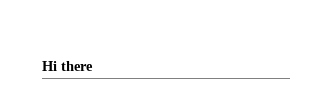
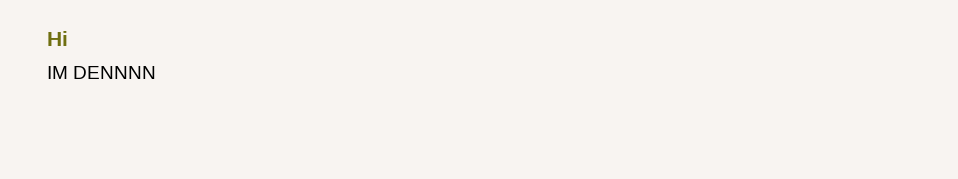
[61,61,93,71] there -> [47,66,157,79] // IM DENNNN

